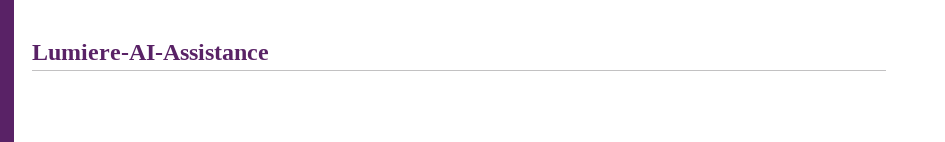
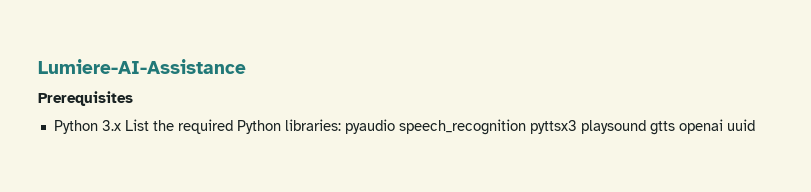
(269, 52) none -> [38,91,133,106] [53,119,755,135] // Prerequisites // Python 3.x List the required Python libraries: pyaudio speech_recognition pyttsx3 playsound gtts openai uuid

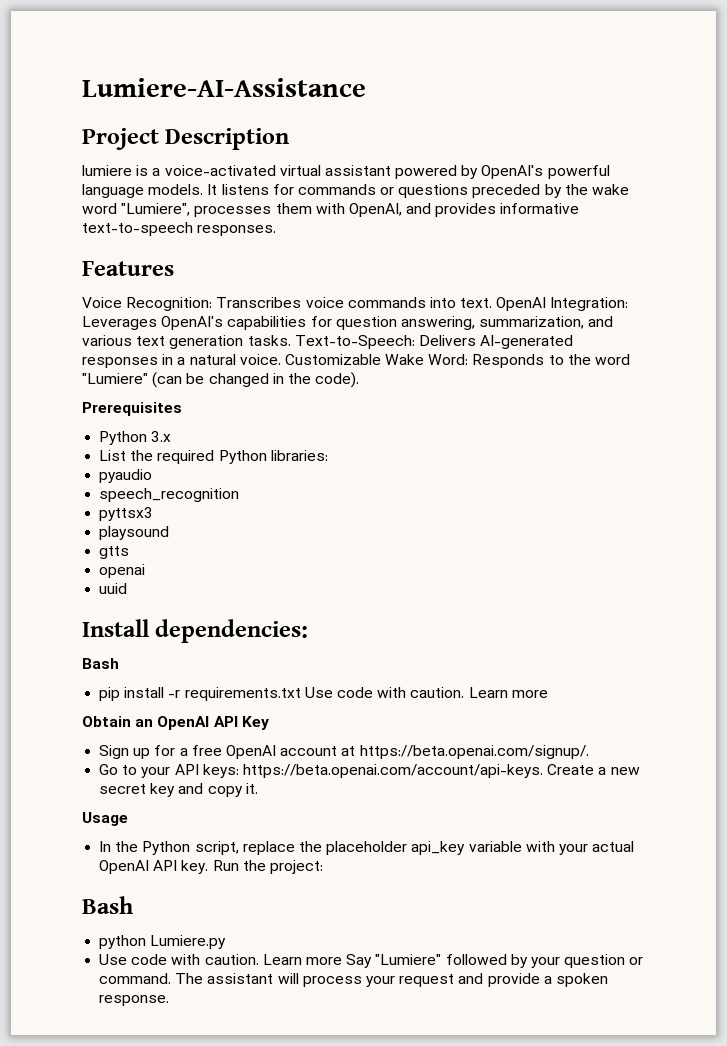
(246, 66) none -> [82,128,290,150] [82,165,610,179] [82,184,630,198] [82,203,580,217] [82,222,277,236] [82,261,174,276] [82,297,629,311] [82,316,614,330] [82,335,574,349] [82,354,631,368] [82,372,360,388] // Project Description // lumiere is a voice-activated virtual assistant powered by OpenAI's powerful language models. It listens for commands or questions preceded by the wake word "Lumiere", processes them with OpenAI, and provides informative text-to-speech responses. // Features // Voice Recognition: Transcribes voice commands into text. OpenAI Integration: Leverages OpenAI's capabilities for question answering, summarization, and various text generation tasks. Text-to-Speech: Delivers AI-generated responses in a natural voice. Customizable Wake Word: Responds to the word "Lumiere" (can be changed in the code).
(121, 125) none -> (172, 436) //
(341, 125) none -> (328, 455) //
(395, 126) none -> (153, 476) //
(526, 127) none -> (240, 495) //
(577, 127) none -> (154, 514) //
(646, 127) none -> (170, 533) //
(675, 128) none -> (130, 552) //
(723, 126) none -> (146, 571) //
(755, 125) none -> [82,619,309,643] [82,658,119,669] [99,687,548,701] [82,716,269,730] [99,745,589,759] [99,764,640,778] [99,783,258,797] [82,812,128,826] [99,841,635,855] [99,860,323,874] [82,896,133,914] [99,935,227,949] [99,954,644,968] [99,973,608,987] [99,995,170,1006] // Install dependencies: // Bash // pip install -r requirements.txt Use code with caution. Learn more // Obtain an OpenAI API Key // Sign up for a free OpenAI account at https://beta.openai.com/signup/. // Go to your API keys: https://beta.openai.com/account/api-keys. Create a new secret key and copy it. // Usage // In the Python script, replace the placeholder api_key variable with your actual OpenAI API key. Run the project: // Bash // python Lumiere.py // Use code with caution. Learn more Say "Lumiere" followed by your question or command. The assistant will process your request and provide a spoken response.

